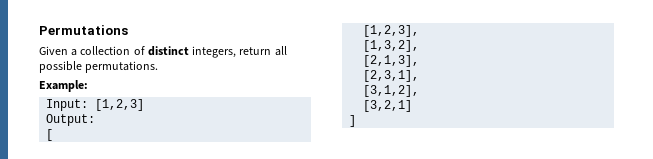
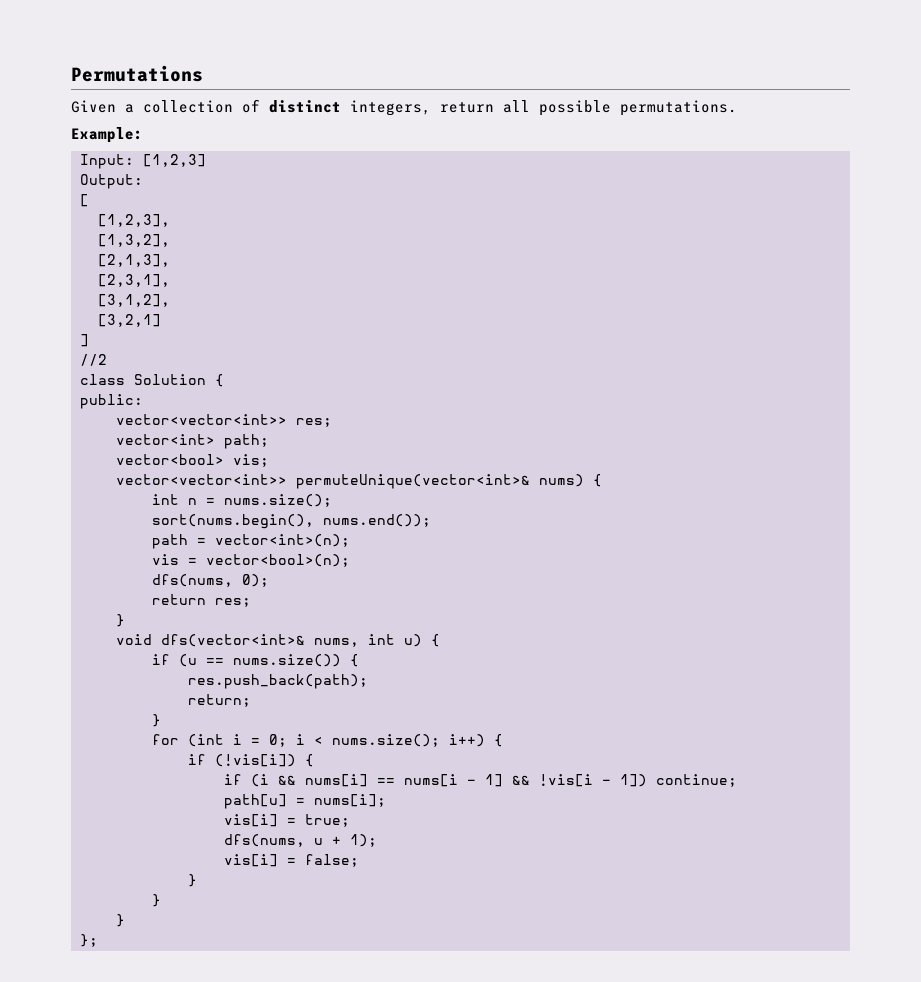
(357, 121) none -> [80,354,107,366] [80,374,224,387] [80,394,143,409] [116,414,332,427] [116,434,269,449] [116,454,269,467] [116,474,602,489] [152,494,332,507] [152,514,431,529] [152,534,350,549] [152,554,350,567] [152,574,269,587] [152,594,251,607] [116,614,125,627] [116,634,440,647] [152,654,359,667] [188,674,368,689] [188,694,251,707] [152,714,161,727] [152,734,503,747] [188,754,314,767] [224,774,737,787] [224,794,386,809] [224,814,350,827] [224,834,377,847] [224,854,359,867] [188,874,197,887] [152,894,161,907] [116,914,125,927] [80,934,98,947] // //2 // class Solution { // public: // vector<vector<int>> res; // vector<int> path; // vector<bool> vis; // vector<vector<int>> permuteUnique(vector<int>& nums) { // int n = nums.size(); // sort(nums.begin(), nums.end()); // path = vector<int>(n); // vis = vector<bool>(n); // dfs(nums, 0); // return res; // } // void dfs(vector<int>& nums, int u) { // if (u == nums.size()) { // res.push_back(path); // return; // } // for (int i = 0; i < nums.size(); i++) { // if (!vis[i]) { // if (i && nums[i] == nums[i - 1] && !vis[i - 1]) continue; // path[u] = nums[i]; // vis[i] = true; // dfs(nums, u + 1); // vis[i] = false; // } // } // } // };

